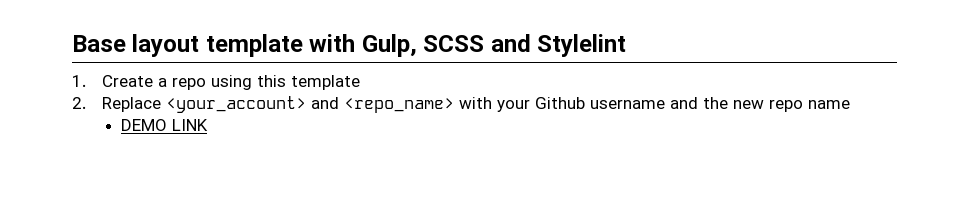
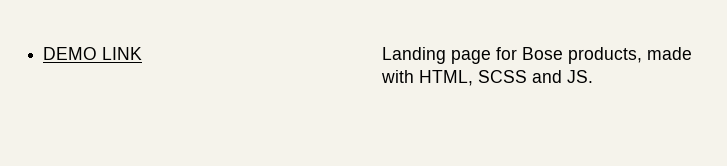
[72,34,627,57] [72,75,361,90] [72,96,851,113] [120,119,208,131] Base layout template with Gulp, SCSS and Stylelint // 1. Create a repo using this template // 2. Replace <your_account> and <repo_name> with your Github username and the new repo name // DEMO LINK -> [43,47,143,60] [382,47,692,64] [381,70,593,86] DEMO LINK // Landing page for Bose products, made with HTML, SCSS and JS.

